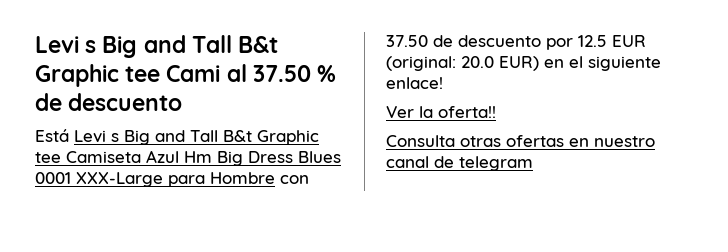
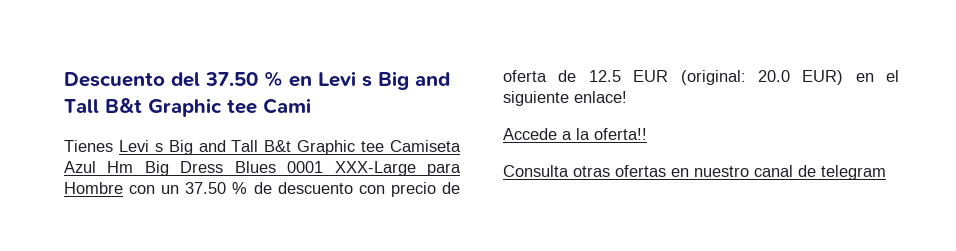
(35, 44) none -> [64,71,312,87] Descuento del 37.50 % en
[226,64,337,82] [35,93,183,111] [35,129,69,142] al 37.50 % de descuento // Está -> [64,140,113,152] // Tienes
[386,35,573,50] 37.50 de descuento por -> [161,182,460,197] [503,70,577,82] un 37.50 % de descuento con precio de oferta de
[386,106,414,118] Ver -> [503,128,572,140] Accede a

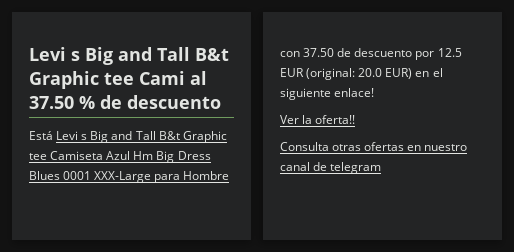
[64,71,312,87] Descuento del 37.50 % en -> (29, 54) none
[64,140,113,152] // Tienes -> [190,71,207,85] [29,95,221,109] [29,131,53,140] al 37.50 % de descuento // Está
[161,182,460,197] [503,70,577,82] un 37.50 % de descuento con precio de oferta de -> [303,48,435,60] 37.50 de descuento por
[503,128,572,140] Accede a -> [280,115,299,124] Ver

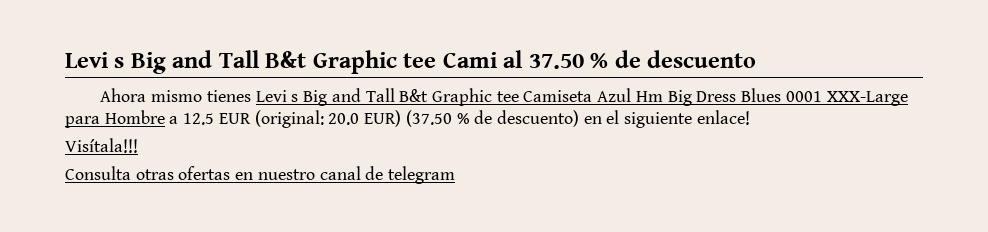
[29,131,53,140] Está -> [100,88,251,102] Ahora mismo tienes
[280,48,435,60] con 37.50 de descuento por -> [169,116,179,124] a
(413, 73) none -> [405,110,579,127] (37.50 % de descuento)
[280,115,356,124] Ver la oferta!! -> [65,138,138,153] Visítala!!!

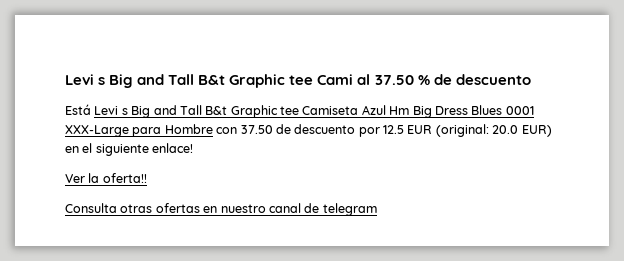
[100,88,251,102] Ahora mismo tienes -> [65,104,91,115] Está
[169,116,179,124] a -> [216,124,380,137] con 37.50 de descuento por
[405,110,579,127] (37.50 % de descuento) -> (552, 131) none
[65,138,138,153] Visítala!!! -> [65,173,147,183] Ver la oferta!!

